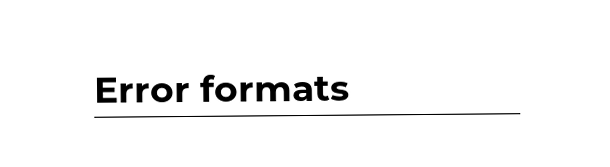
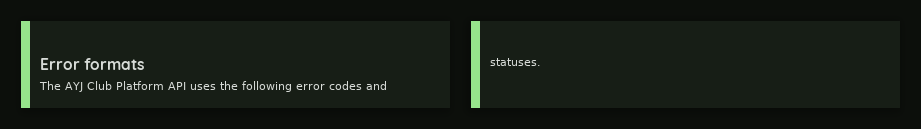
(350, 87) none -> [39,81,387,92] [490,58,541,66] // The AYJ Club Platform API uses the following error codes and statuses.

